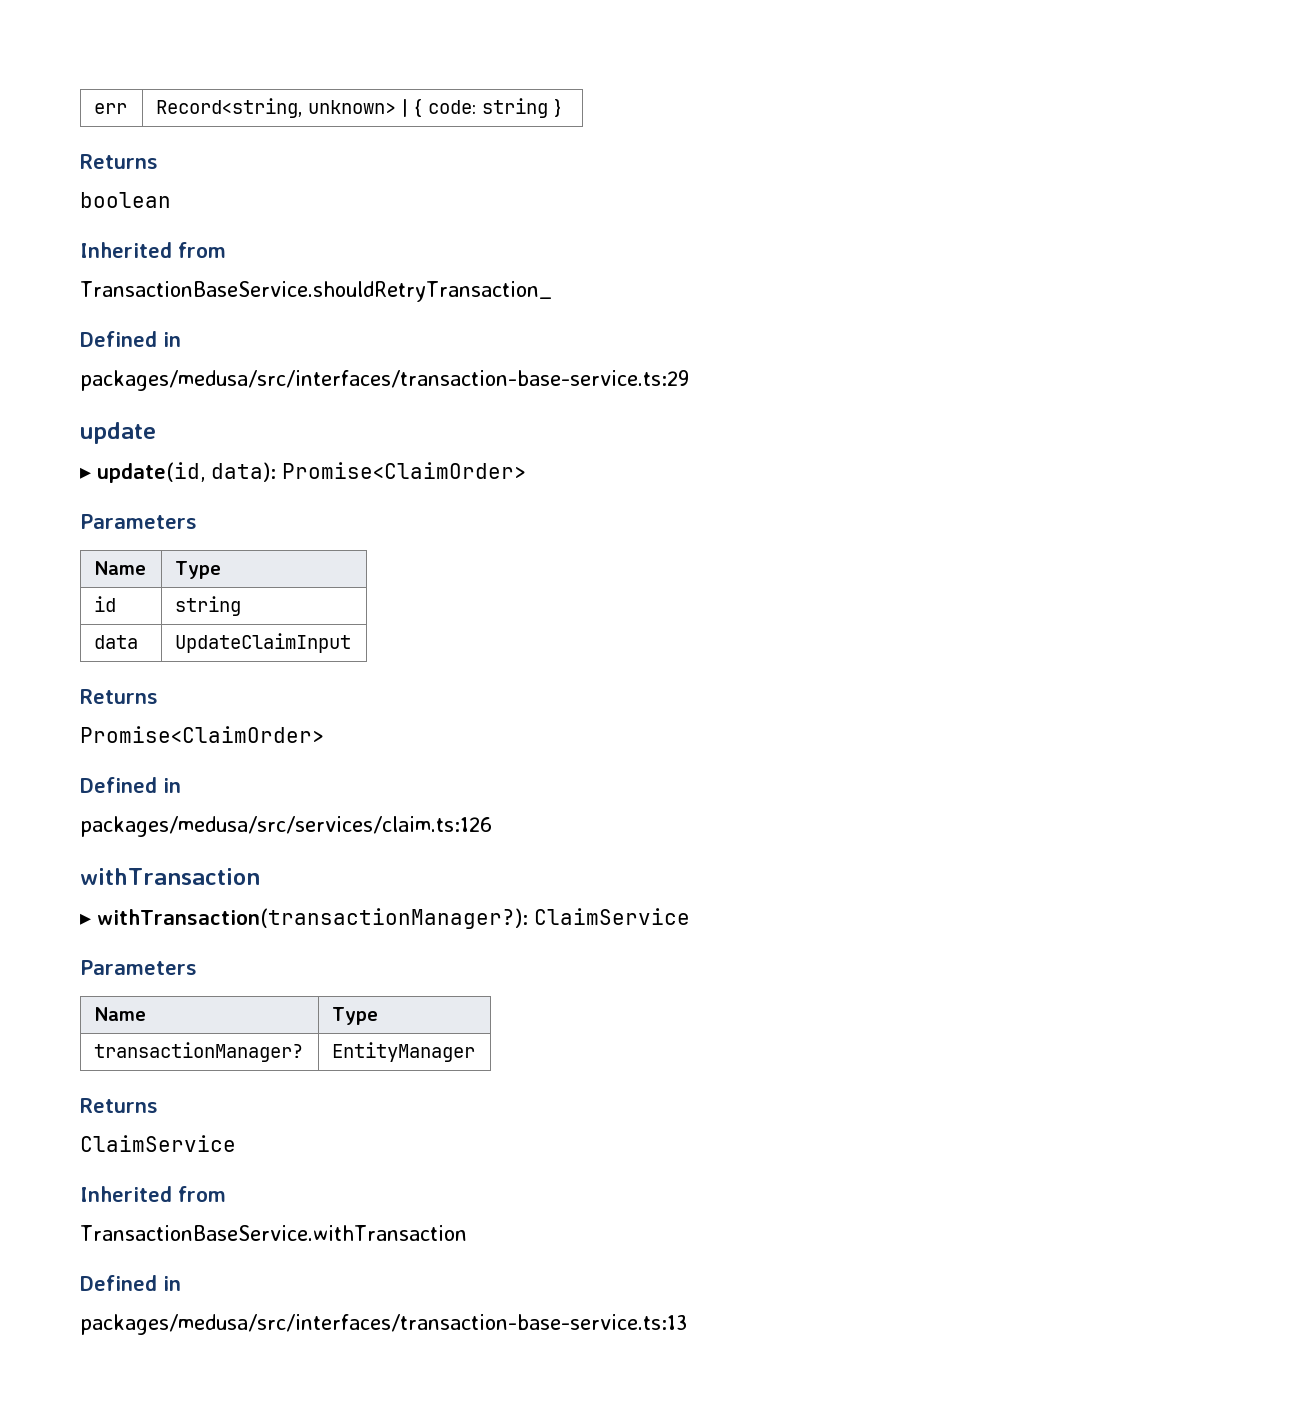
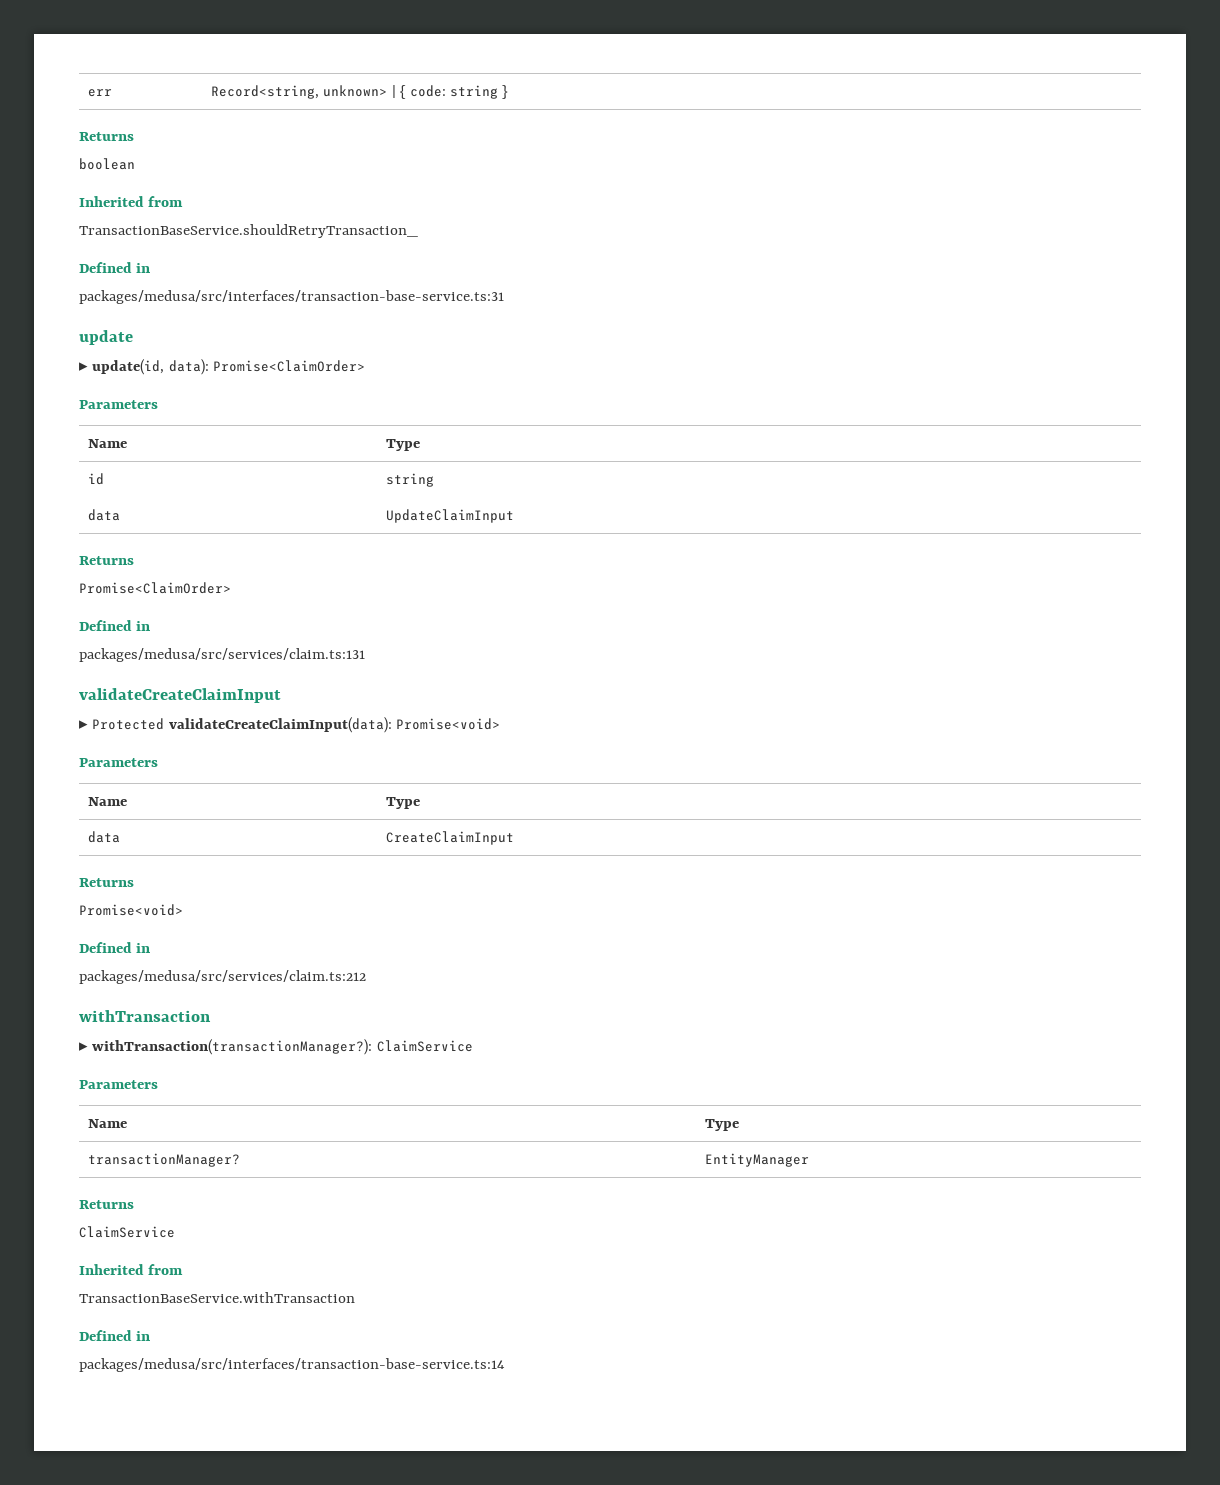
[80,370,689,391] packages/medusa/src/interfaces/transaction-base-service.ts:29 -> [79,290,504,304] packages/medusa/src/interfaces/transaction-base-service.ts:31
[80,816,492,837] packages/medusa/src/services/claim.ts:126 -> [79,648,365,662] [79,688,281,703] [79,717,501,733] [79,758,158,767] [87,797,127,806] [385,797,420,809] [87,831,120,843] [385,831,514,845] [79,878,134,887] [79,904,183,916] [79,942,151,953] [79,970,366,984] packages/medusa/src/services/claim.ts:131 // validateCreateClaimInput // ▸ Protected validateCreateClaimInput(data): Promise<void> // Parameters // Name | Type // data | CreateClaimInput // Returns // Promise<void> // Defined in // packages/medusa/src/services/claim.ts:212
[80,1314,687,1335] packages/medusa/src/interfaces/transaction-base-service.ts:13 -> [79,1358,505,1372] packages/medusa/src/interfaces/transaction-base-service.ts:14

